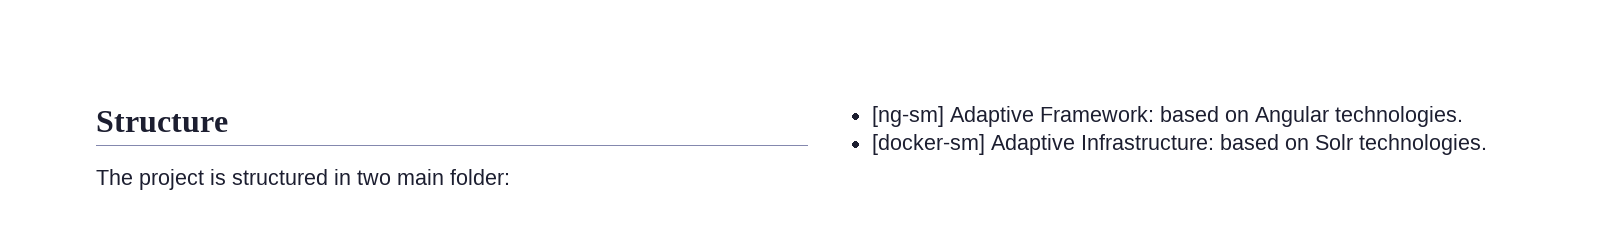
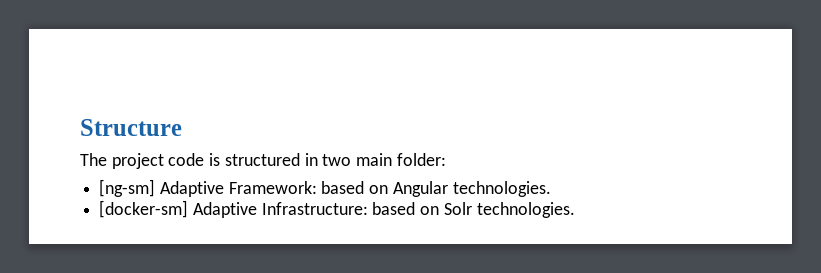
(204, 179) none -> [168,153,205,166] code

